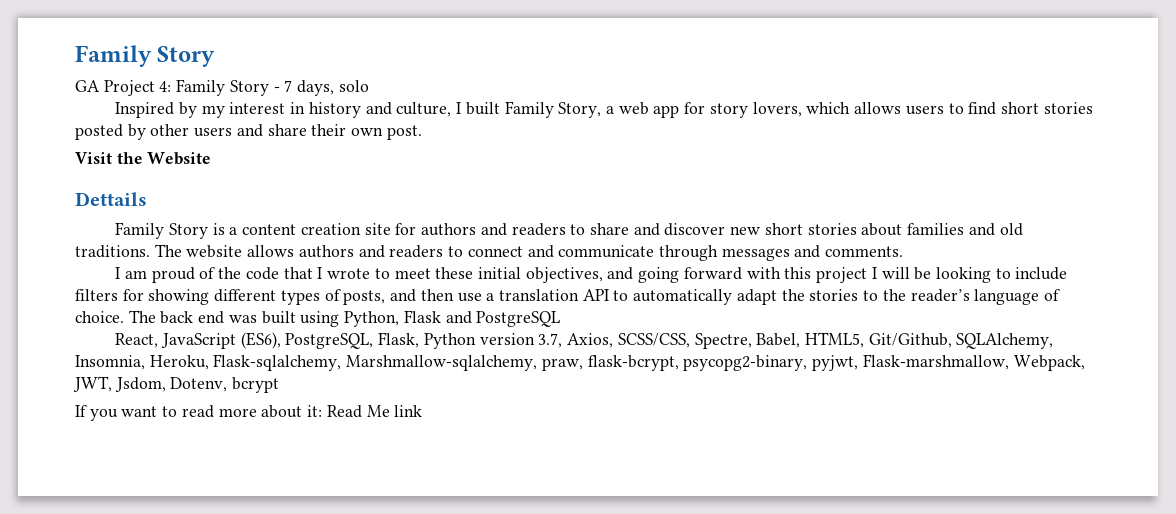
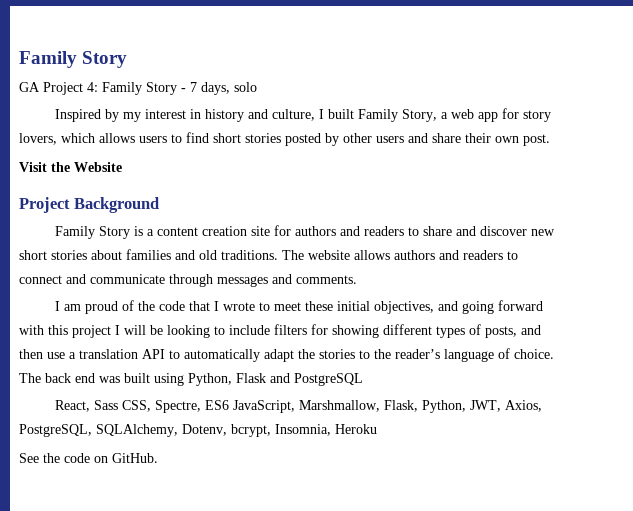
[75,192,147,206] Dettails -> [19,197,160,213] Project Background
[160,332,1054,349] [75,354,1085,371] [73,376,280,393] [75,405,423,421] JavaScript (ES6), PostgreSQL, Flask, Python version 3.7, Axios, SCSS/CSS, Spectre, Babel, HTML5, Git/Github, SQLAlchemy, Insomnia, Heroku, Flask-sqlalchemy, Marshmallow-sqlalchemy, praw, flask-bcrypt, psycopg2-binary, pyjwt, Flask-marshmallow, Webpack, JWT, Jsdom, Dotenv, bcrypt // If you want to read more about it: Read Me link -> [93,400,542,413] [19,424,377,437] [19,453,158,463] Sass CSS, Spectre, ES6 JavaScript, Marshmallow, Flask, Python, JWT, Axios, PostgreSQL, SQLAlchemy, Dotenv, bcrypt, Insomnia, Heroku // See the code on GitHub.

